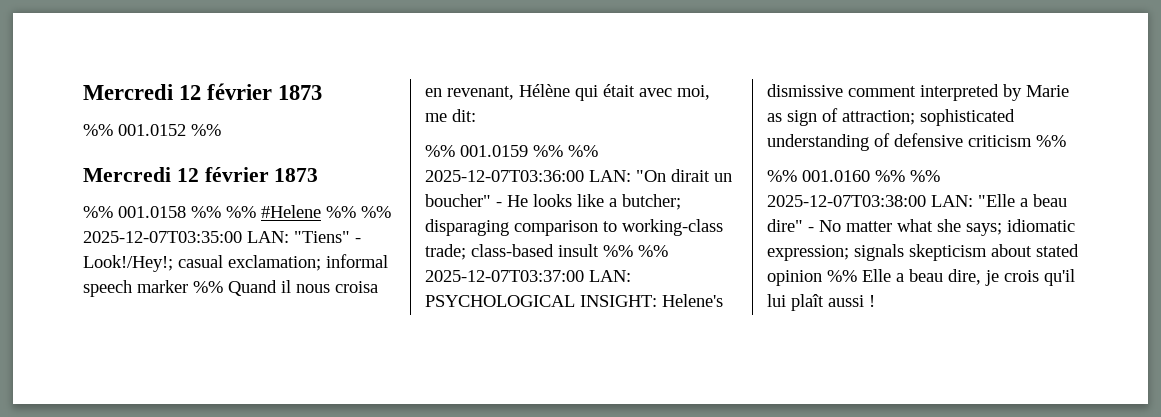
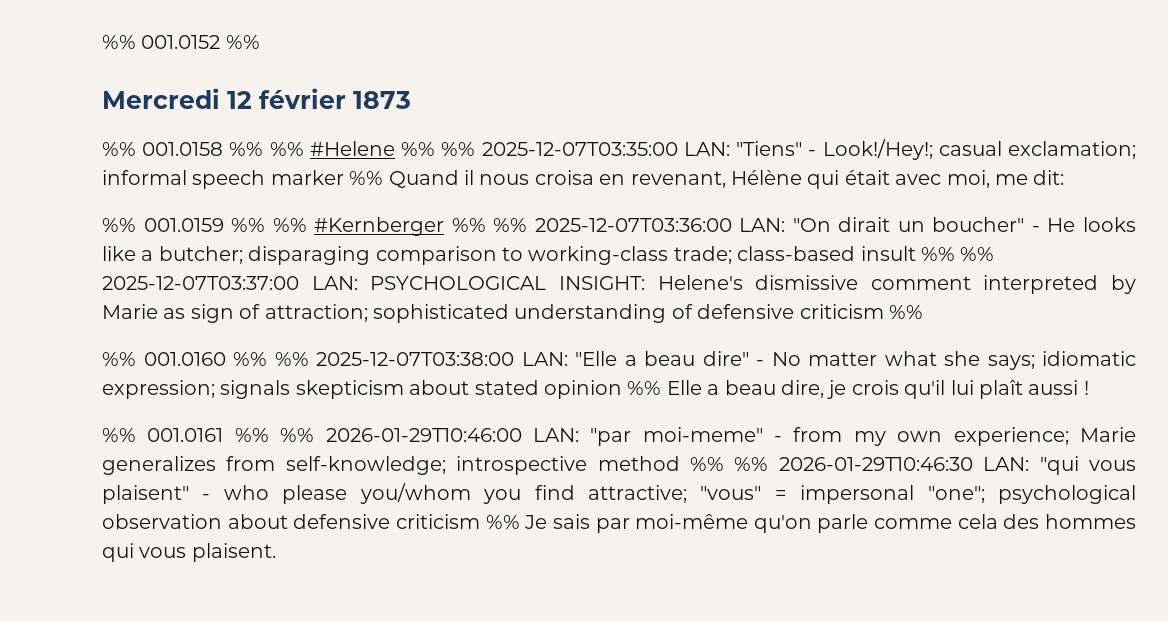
[83,83,323,100] Mercredi 12 février 1873 // -> (102, 42) none
(598, 151) none -> [314,217,528,236] #Kernberger %% %%
(875, 301) none -> [102,427,1136,446] [102,456,1136,475] [102,483,1136,504] [102,514,1136,533] [102,543,276,562] // %% 001.0161 %% %% 2026-01-29T10:46:00 LAN: "par moi-meme" - from my own experience; Marie generalizes from self-knowledge; introspective method %% %% 2026-01-29T10:46:30 LAN: "qui vous plaisent" - who please you/whom you find attractive; "vous" = impersonal "one"; psychological observation about defensive criticism %% Je sais par moi-même qu'on parle comme cela des hommes qui vous plaisent.

